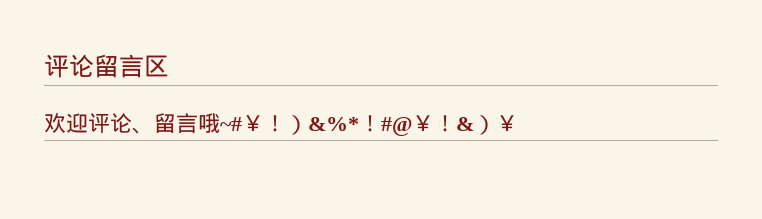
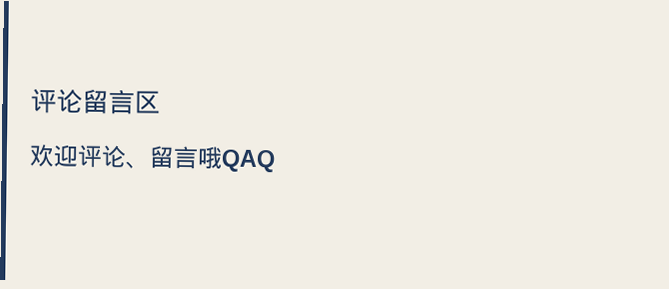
[220,115,518,136] ~#￥！）&%*！#@￥！&）￥ -> [221,149,275,173] QAQ

